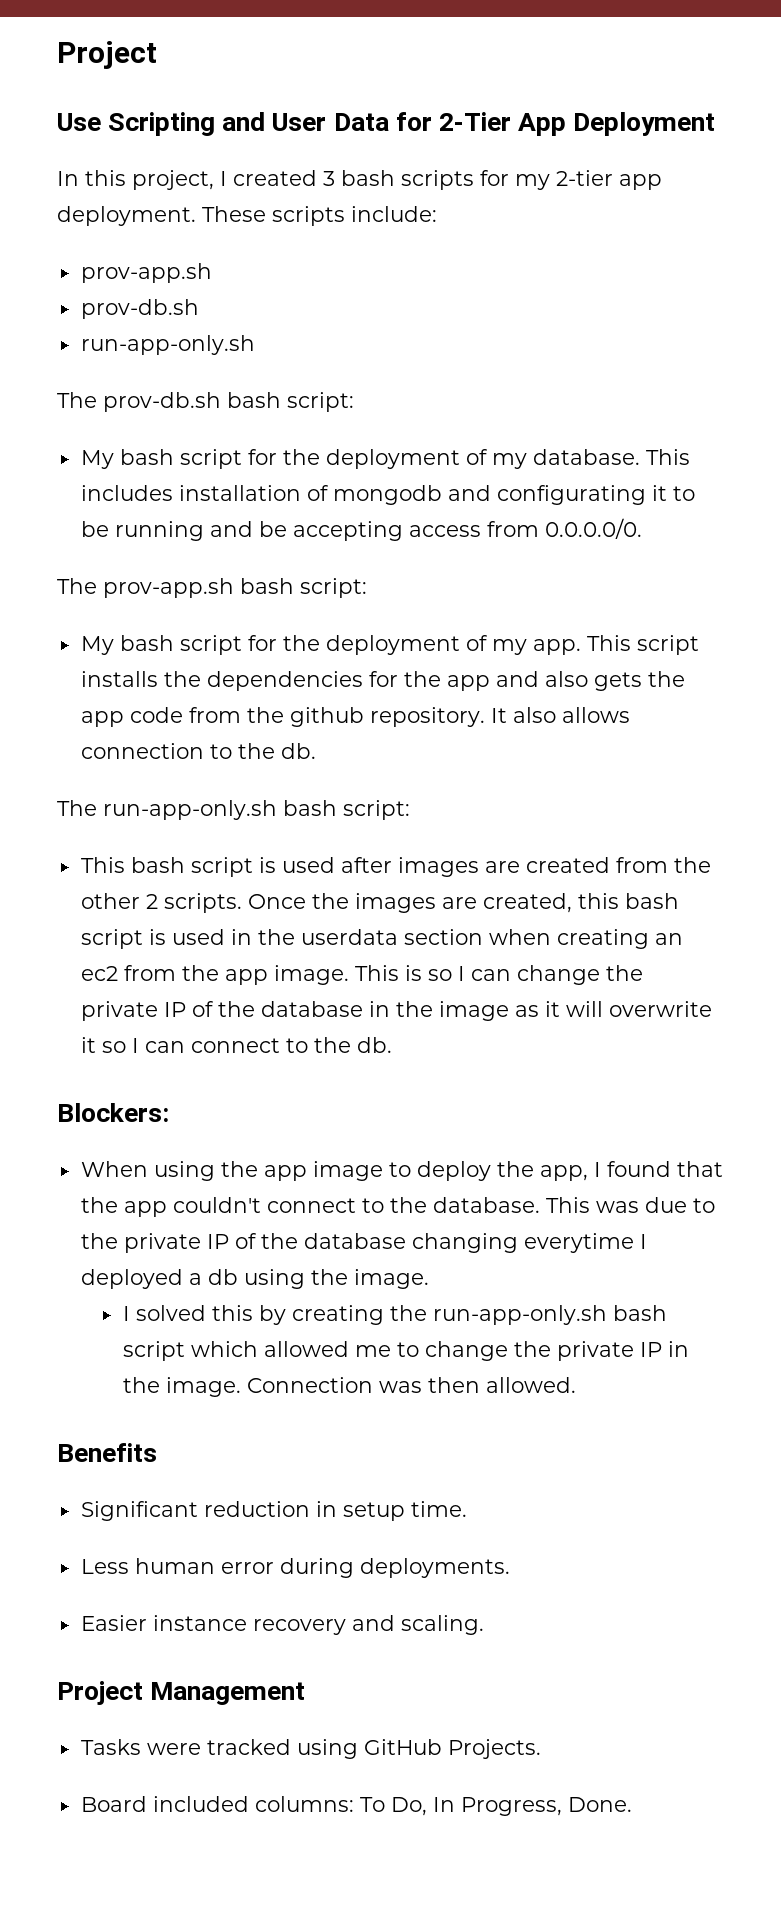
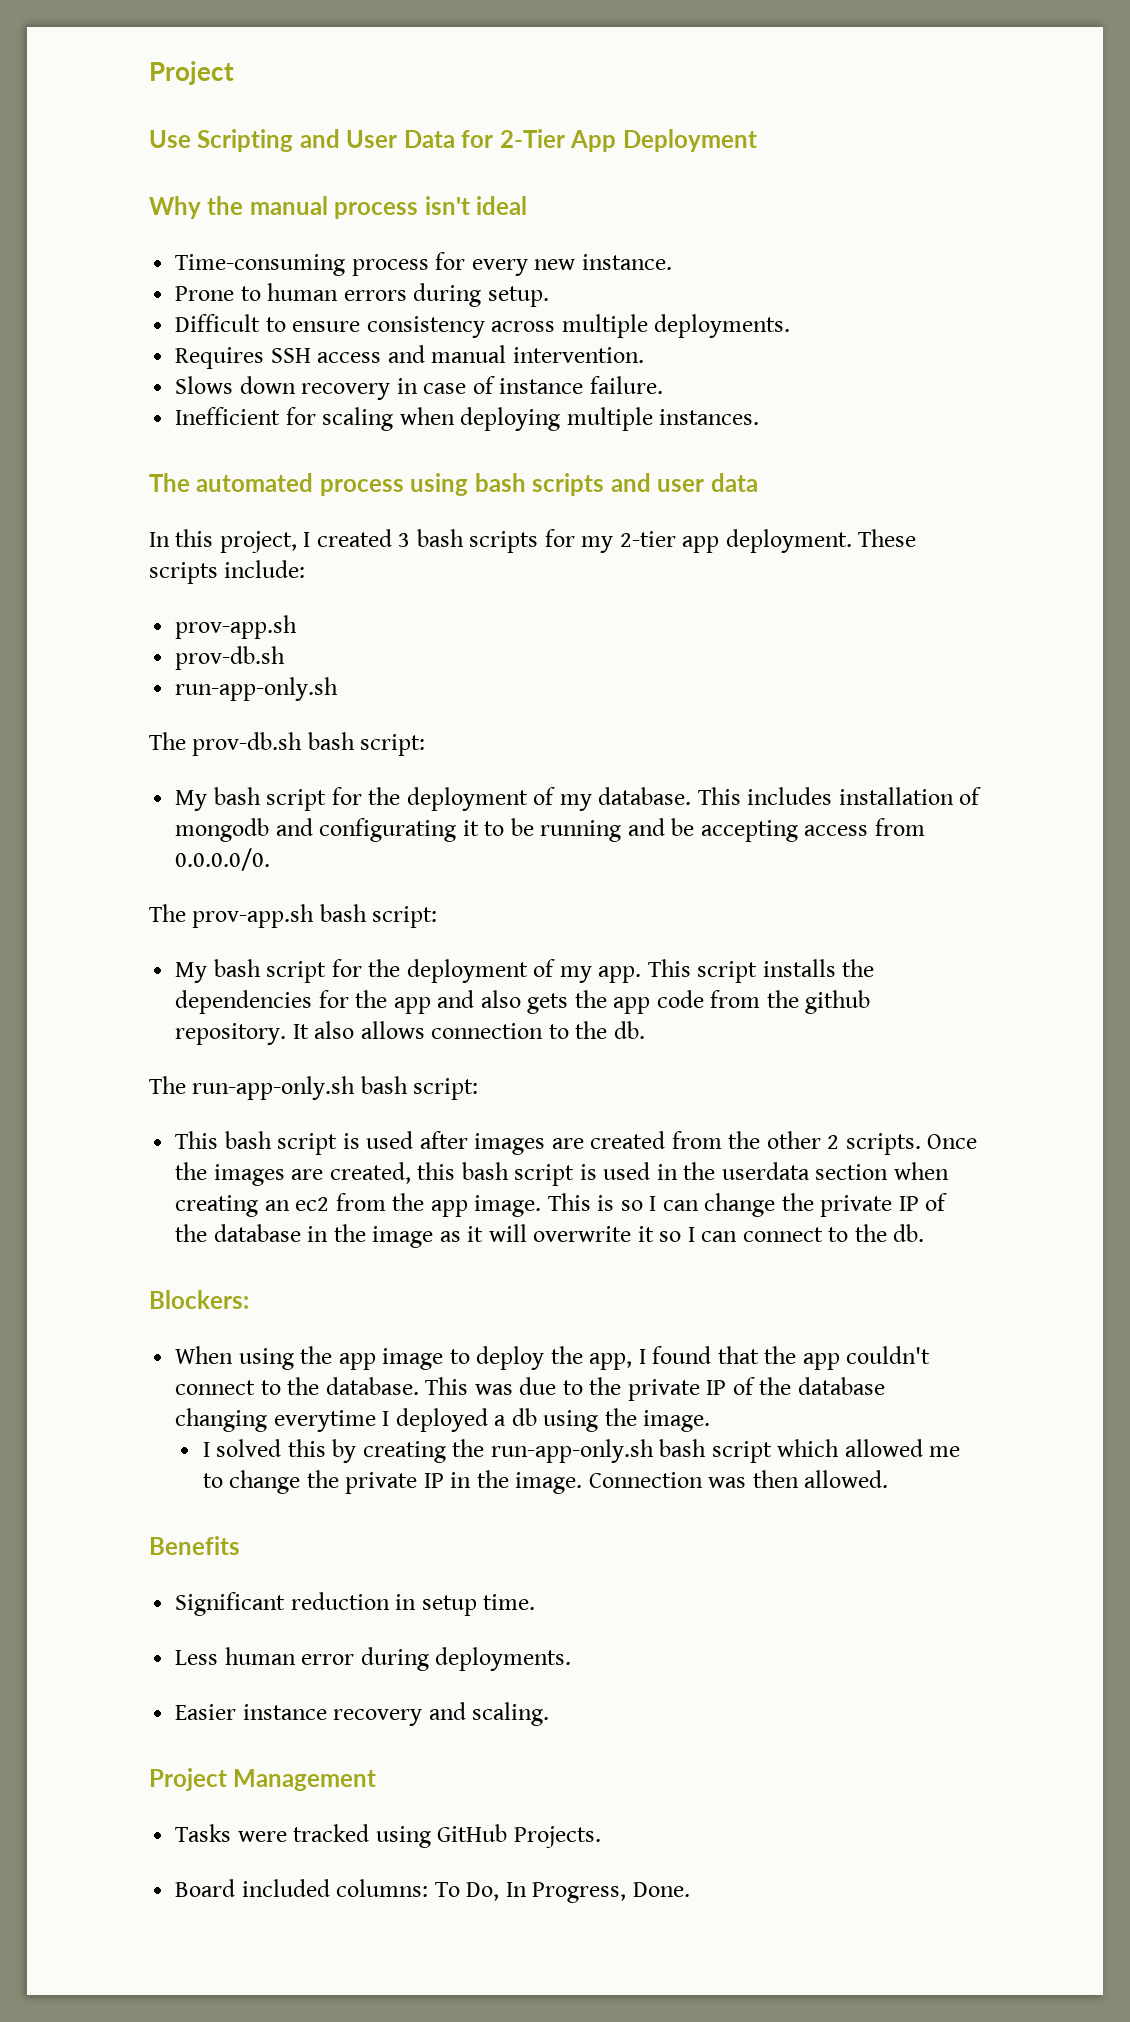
(716, 124) none -> [149,196,528,219] [175,252,672,276] [175,283,549,307] [175,314,791,338] [175,345,644,369] [175,376,663,400] [175,407,760,431] [149,473,758,496] // Why the manual process isn't ideal // Time-consuming process for every new instance. // Prone to human errors during setup. // Difficult to ensure consistency across multiple deployments. // Requires SSH access and manual intervention. // Slows down recovery in case of instance failure. // Inefficient for scaling when deploying multiple instances. // The automated process using bash scripts and user data

